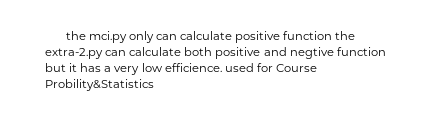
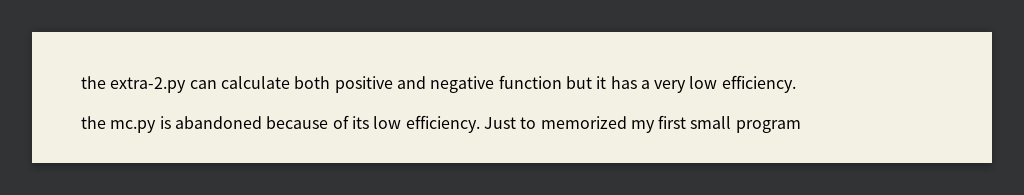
[65,31,356,43] the mci.py only can calculate positive function the -> [81,76,106,89] the
[289,47,334,59] negtive -> [430,76,495,93] negative
[164,63,317,72] [45,79,154,91] efficience. used for Course Probility&Statistics -> [721,75,796,93] [81,115,801,133] efficiency. // the mc.py is abandoned because of its low efficiency. Just to memorized my first small program

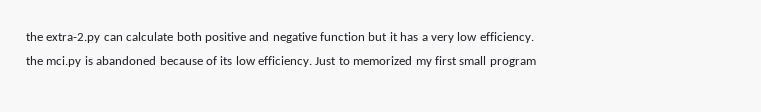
[110,120,157,133] mc.py -> [46,56,82,67] mci.py

